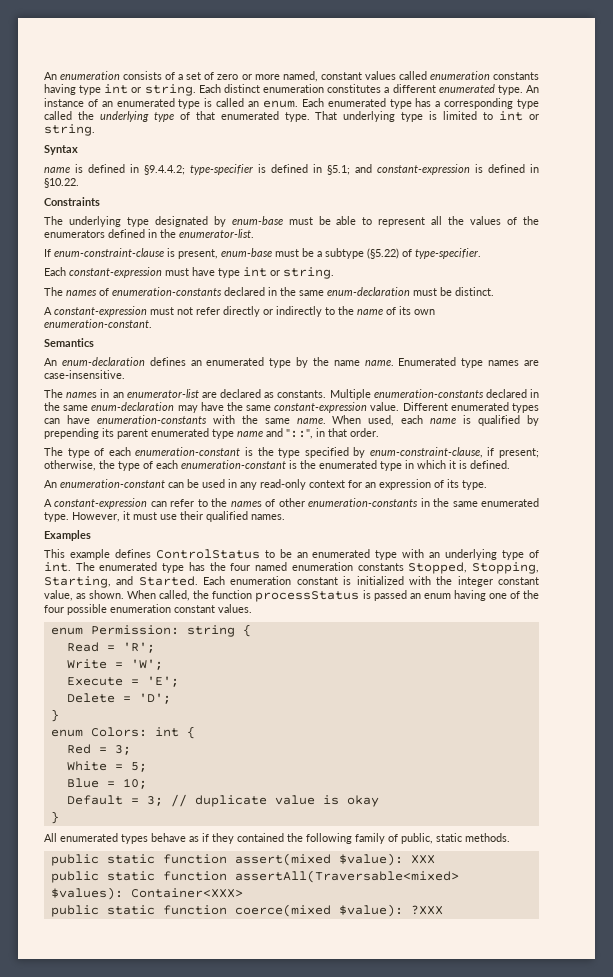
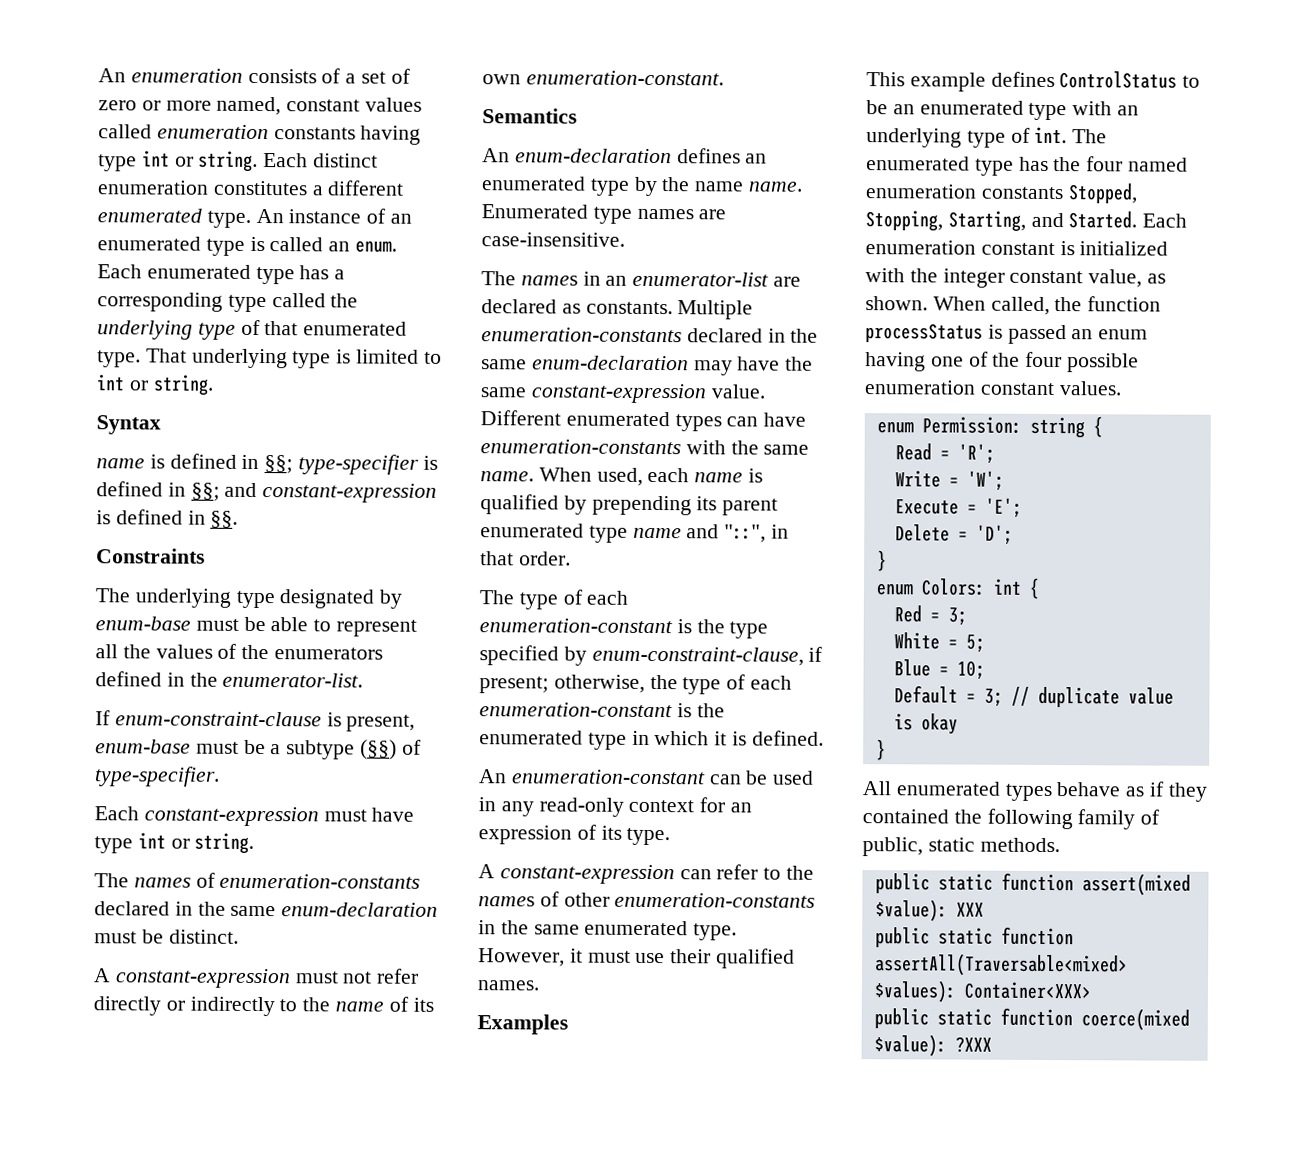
[144,165,185,175] §9.4.4.2; -> [264,455,294,474] §§;
[327,165,350,175] §5.1; -> [190,482,220,501] §§;
[44,178,79,188] §10.22. -> [210,510,239,528] §§.
[367,248,399,259] (§5.22) -> [360,739,398,760] (§§)

